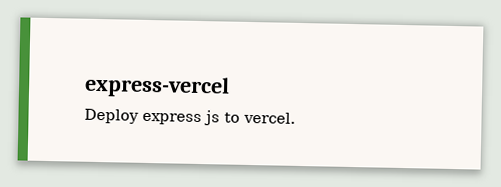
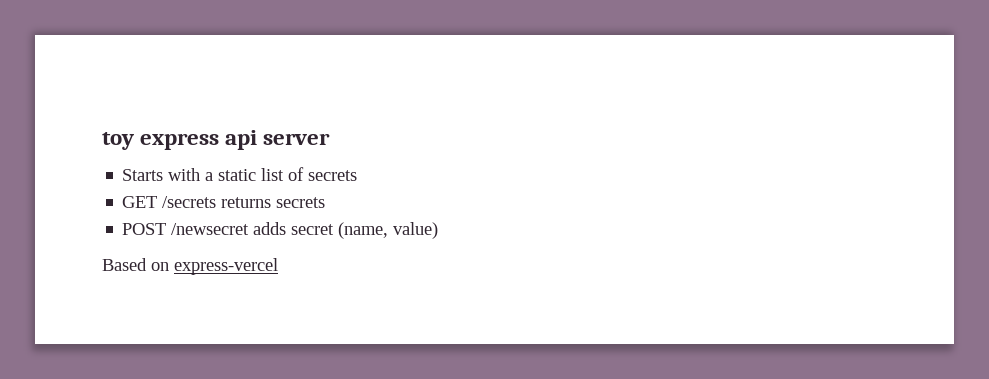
[84,74,230,99] [84,108,296,126] express-vercel // Deploy express js to vercel. -> [102,130,331,150] [122,167,358,181] [122,196,326,208] [122,222,439,239] [102,258,278,275] toy express api server // Starts with a static list of secrets // GET /secrets returns secrets // POST /newsecret adds secret (name, value) // Based on express-vercel

